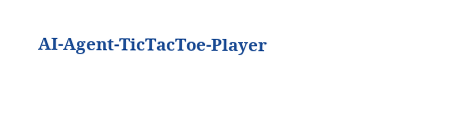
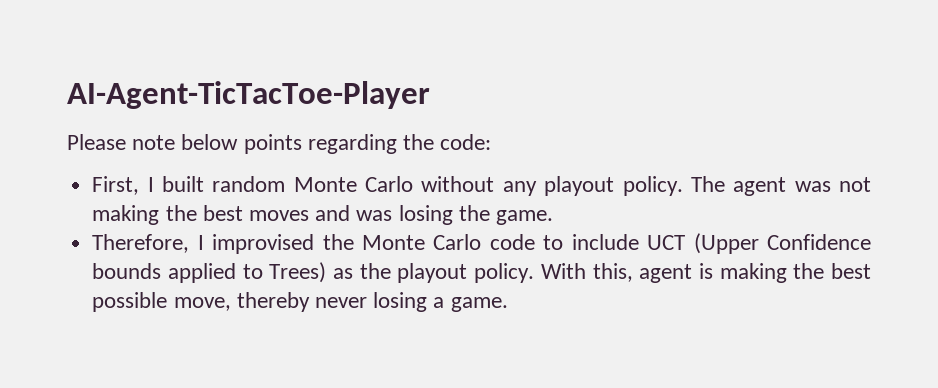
(268, 46) none -> [67,134,492,154] [92,176,871,196] [92,205,553,225] [92,233,871,254] [92,262,872,283] [92,292,508,312] // Please note below points regarding the code: // First, I built random Monte Carlo without any playout policy. The agent was not making the best moves and was losing the game. // Therefore, I improvised the Monte Carlo code to include UCT (Upper Confidence bounds applied to Trees) as the playout policy. With this, agent is making the best possible move, thereby never losing a game.

